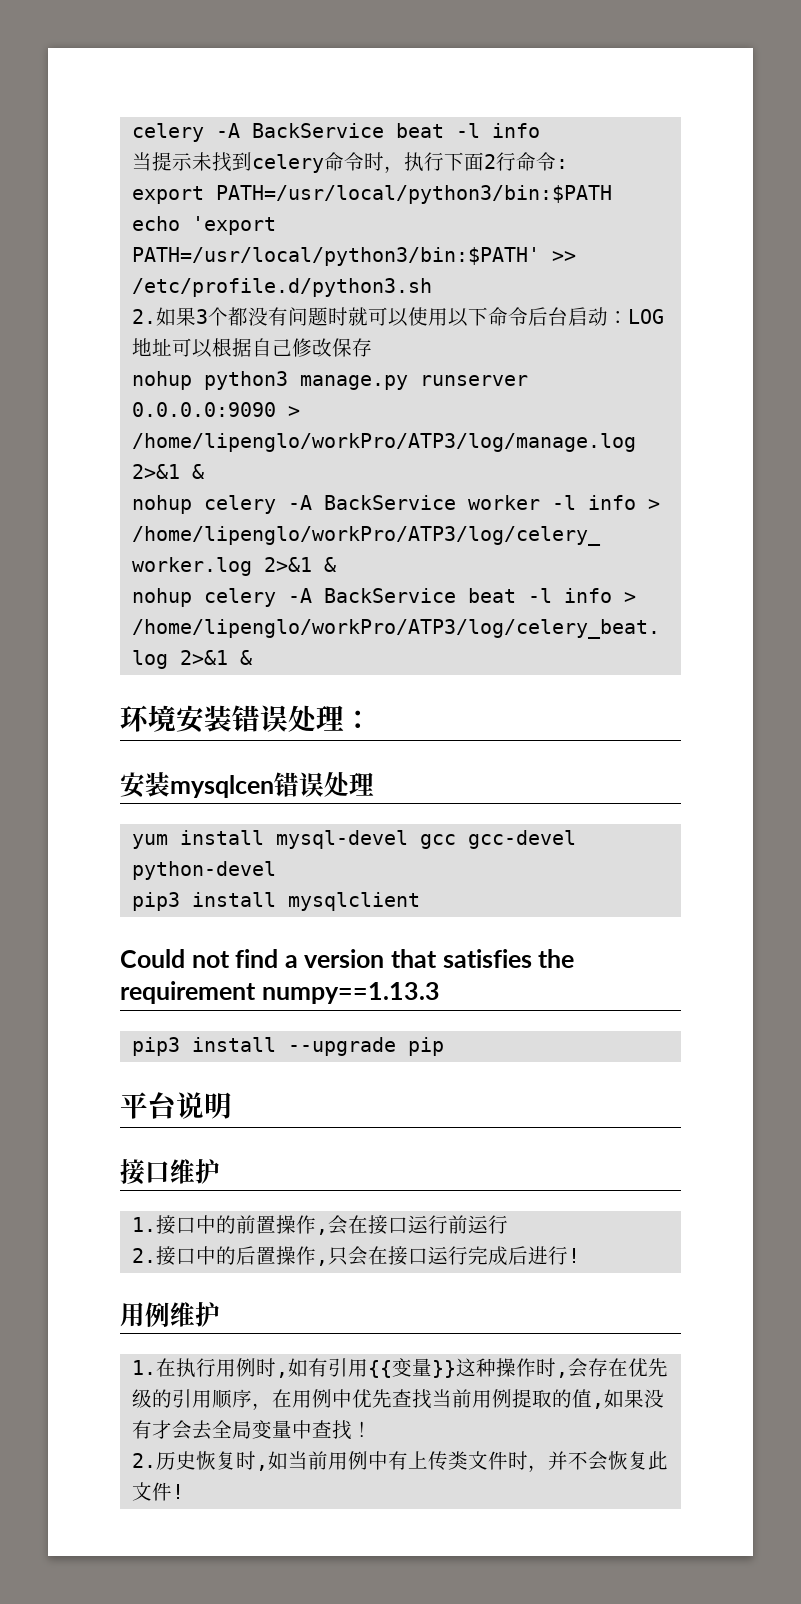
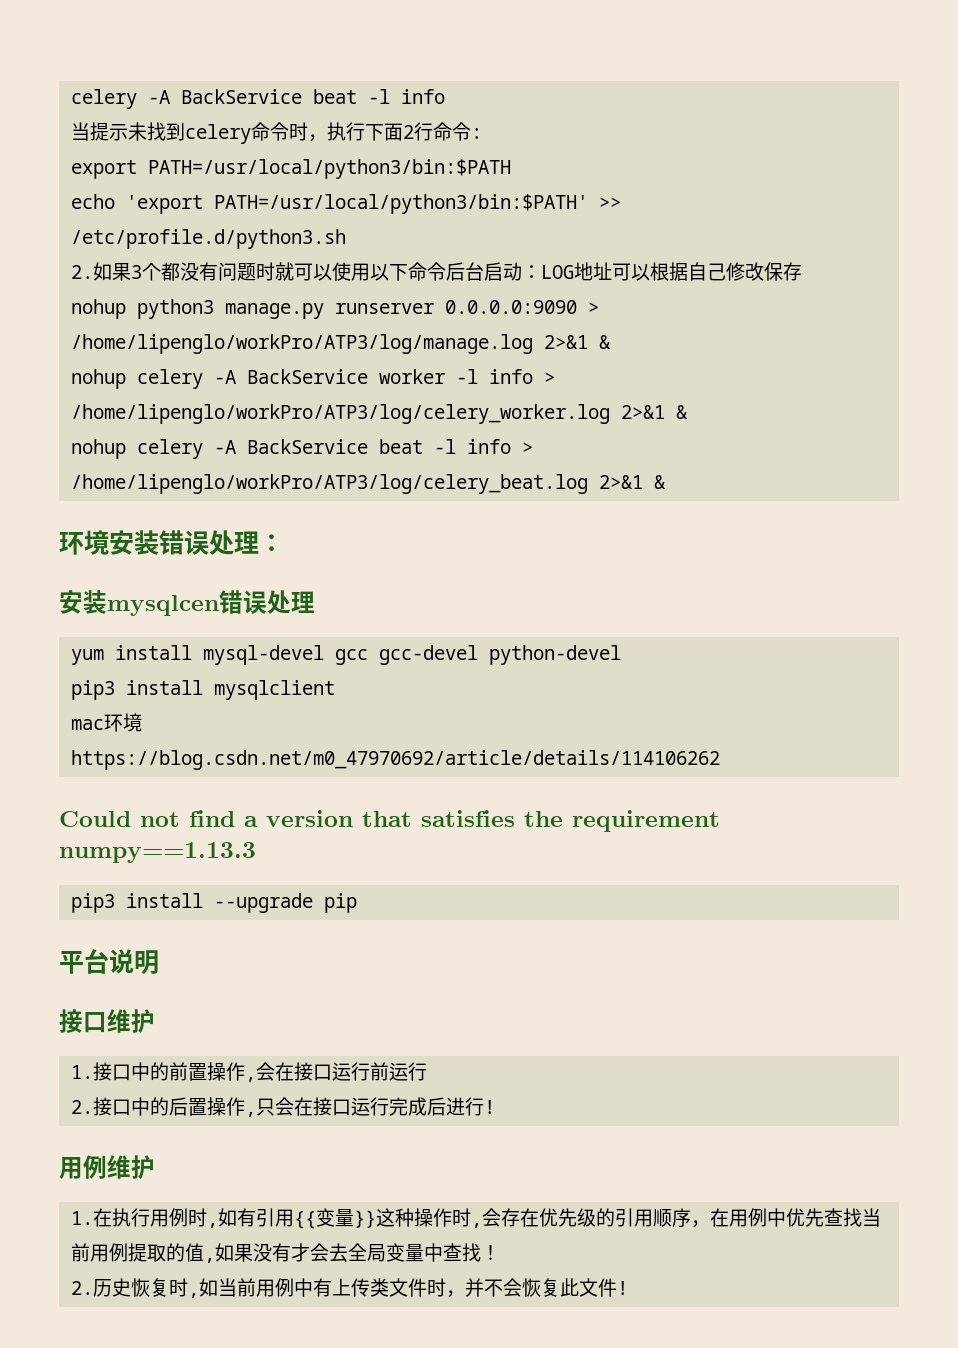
(420, 901) none -> [71,713,142,732] [71,750,720,770] // mac环境 // https://blog.csdn.net/m0_47970692/article/details/114106262

